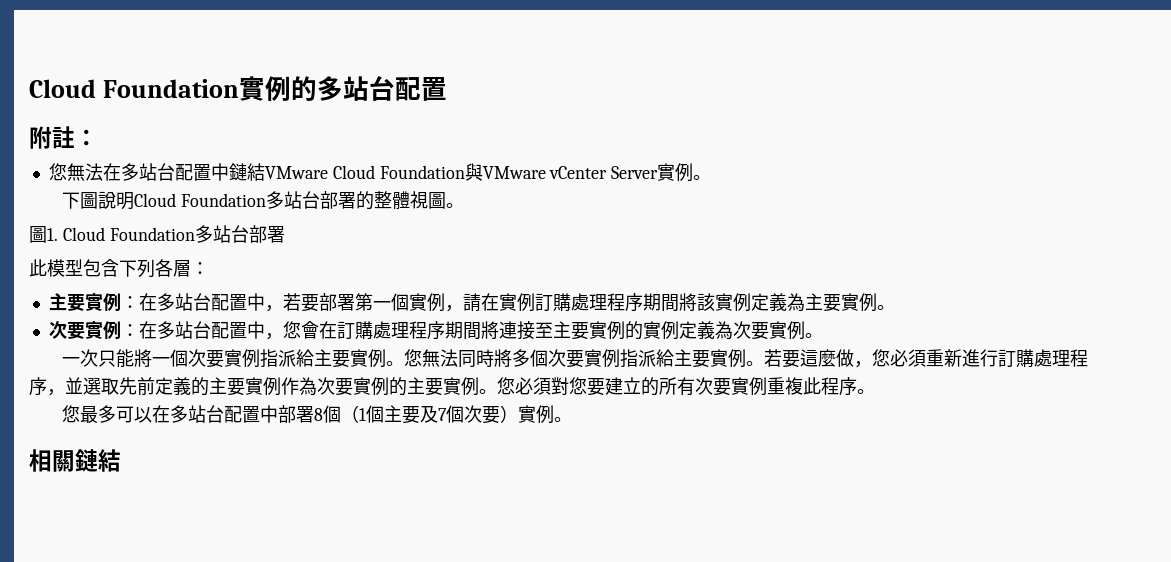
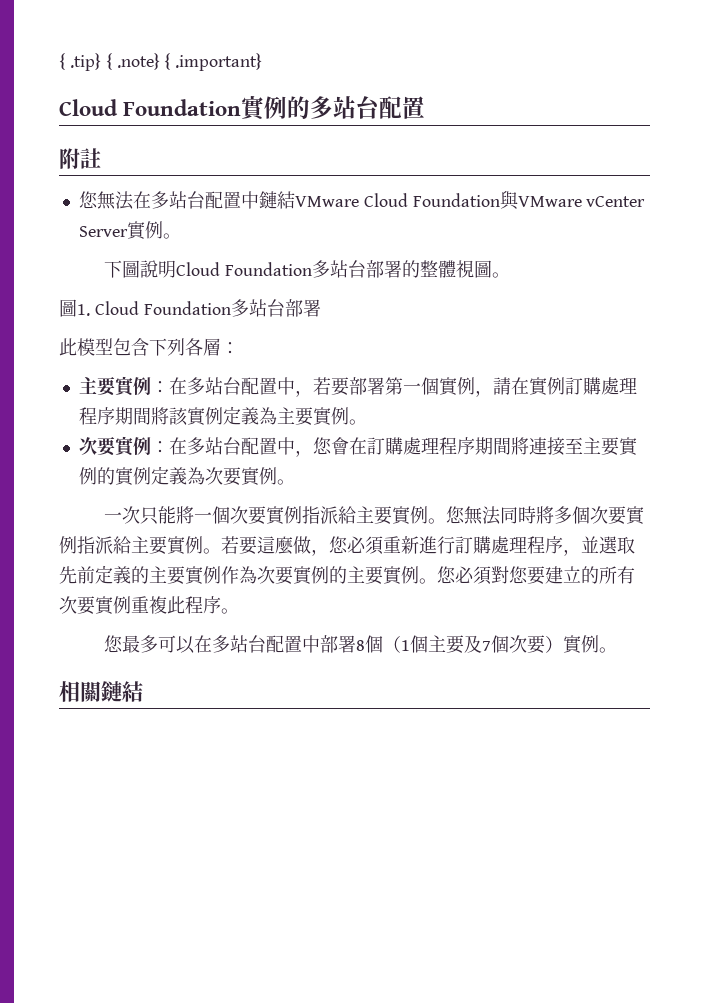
(29, 88) none -> [59,53,263,71] { .tip} { .note} { .important} //
[75,129,98,146] ： -> (101, 158) none

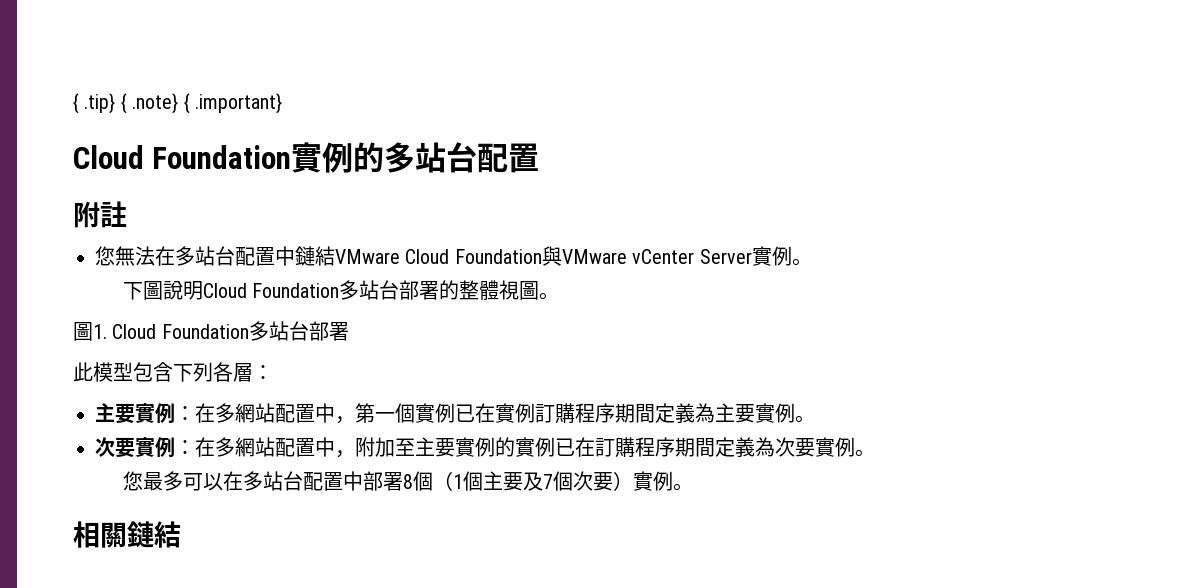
[204,377,385,397] 站台配置中，若要部署 -> [235,403,355,424] 網站配置中，
[474,377,511,397] ，請 -> [455,404,475,422] 已
[600,377,637,395] [78,407,223,426] 處理程序期間將該實例 -> [575,403,655,423] 程序期間
[204,437,638,457] [78,466,295,486] [103,506,645,525] [59,536,635,556] [59,565,635,585] [59,596,221,615] 站台配置中，您會在訂購處理程序期間將連接至主要實例的實例定義為次要實例。 // 一次只能將一個次要實例指派給主要實例。您無法同時將多個次要實例指派給主要實例。若要這麼做，您必須重新進行訂購處理程序，並選取先前定義的主要實例作為次要實例的主要實例。您必須對您要建立的所有次要實例重複此程序 -> [235,437,855,458] 網站配置中，附加至主要實例的實例已在訂購程序期間定義為次要實例

